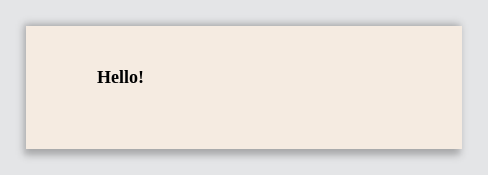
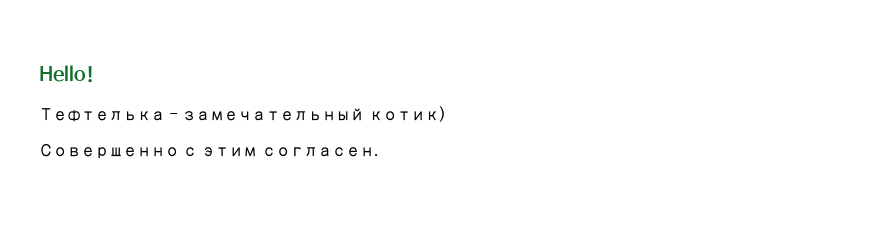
(144, 76) none -> [39,106,446,122] [39,143,379,159] // Тефтелька - замечательный котик) // Совершенно с этим согласен.

